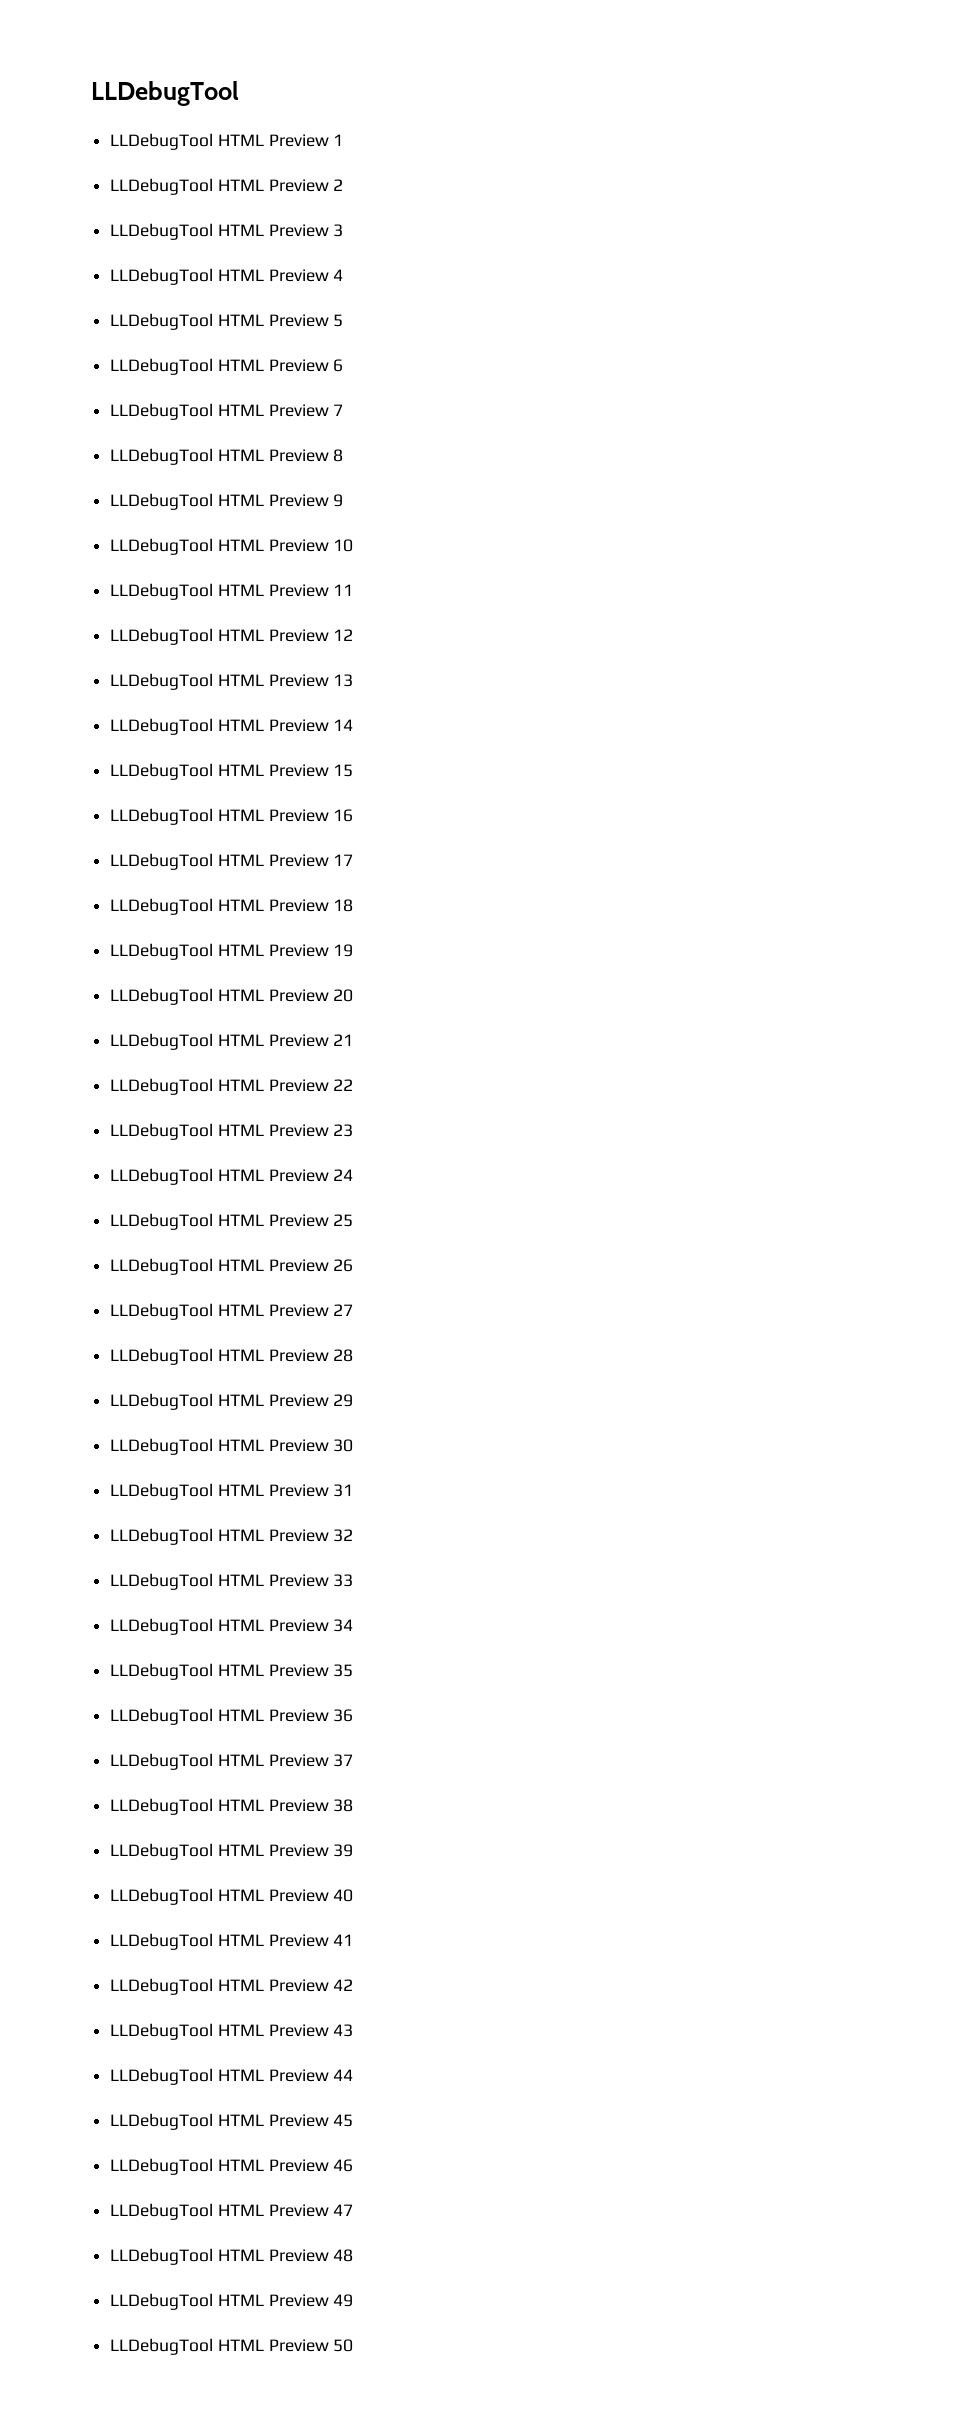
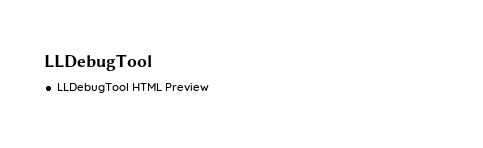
[333,134,344,146] [110,178,344,195] [110,223,344,240] [110,268,344,285] [110,313,344,330] [110,358,344,375] [110,403,344,420] [110,448,344,465] [110,493,344,510] [110,538,354,555] [110,583,354,600] [110,628,354,645] [110,673,354,690] [110,718,354,735] [110,763,354,780] [110,808,354,825] [110,853,354,870] [110,898,354,915] [110,943,354,960] [110,988,354,1005] [110,1033,354,1050] [110,1078,354,1095] [110,1123,354,1140] [110,1168,354,1185] [110,1213,354,1230] [110,1258,354,1275] [110,1303,354,1320] [110,1348,354,1365] [110,1393,354,1410] [110,1438,354,1455] [110,1483,354,1500] [110,1528,354,1545] [110,1573,354,1590] [110,1618,354,1635] [110,1663,354,1680] [110,1708,354,1725] [110,1753,354,1770] [110,1798,354,1815] [110,1843,354,1860] [110,1888,354,1905] [110,1933,354,1950] [110,1978,354,1995] [110,2023,354,2040] [110,2068,354,2085] [110,2113,354,2130] [110,2158,354,2175] [110,2203,354,2220] [110,2248,354,2265] [110,2293,354,2310] [110,2338,354,2355] 1 // LLDebugTool HTML Preview 2 // LLDebugTool HTML Preview 3 // LLDebugTool HTML Preview 4 // LLDebugTool HTML Preview 5 // LLDebugTool HTML Preview 6 // LLDebugTool HTML Preview 7 // LLDebugTool HTML Preview 8 // LLDebugTool HTML Preview 9 // LLDebugTool HTML Preview 10 // LLDebugTool HTML Preview 11 // LLDebugTool HTML Preview 12 // LLDebugTool HTML Preview 13 // LLDebugTool HTML Preview 14 // LLDebugTool HTML Preview 15 // LLDebugTool HTML Preview 16 // LLDebugTool HTML Preview 17 // LLDebugTool HTML Preview 18 // LLDebugTool HTML Preview 19 // LLDebugTool HTML Preview 20 // LLDebugTool HTML Preview 21 // LLDebugTool HTML Preview 22 // LLDebugTool HTML Preview 23 // LLDebugTool HTML Preview 24 // LLDebugTool HTML Preview 25 // LLDebugTool HTML Preview 26 // LLDebugTool HTML Preview 27 // LLDebugTool HTML Preview 28 // LLDebugTool HTML Preview 29 // LLDebugTool HTML Preview 30 // LLDebugTool HTML Preview 31 // LLDebugTool HTML Preview 32 // LLDebugTool HTML Preview 33 // LLDebugTool HTML Preview 34 // LLDebugTool HTML Preview 35 // LLDebugTool HTML Preview 36 // LLDebugTool HTML Preview 37 // LLDebugTool HTML Preview 38 // LLDebugTool HTML Preview 39 // LLDebugTool HTML Preview 40 // LLDebugTool HTML Preview 41 // LLDebugTool HTML Preview 42 // LLDebugTool HTML Preview 43 // LLDebugTool HTML Preview 44 // LLDebugTool HTML Preview 45 // LLDebugTool HTML Preview 46 // LLDebugTool HTML Preview 47 // LLDebugTool HTML Preview 48 // LLDebugTool HTML Preview 49 // LLDebugTool HTML Preview 50 -> (209, 87) none

